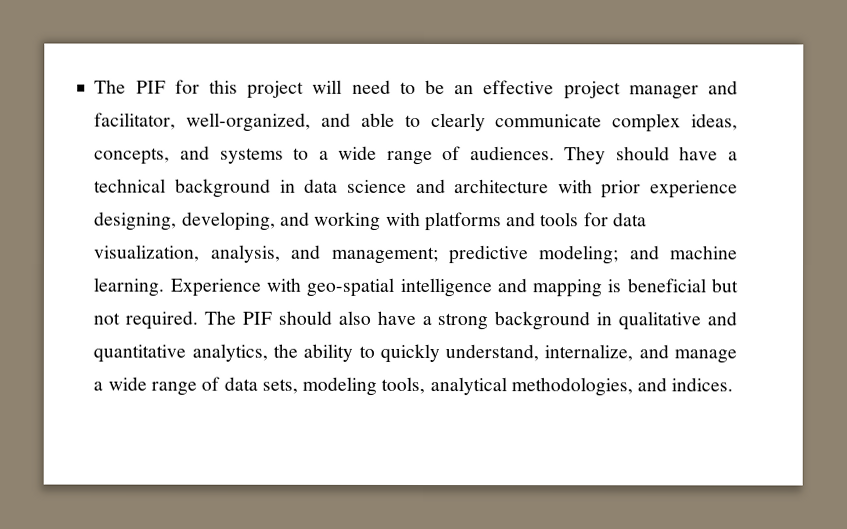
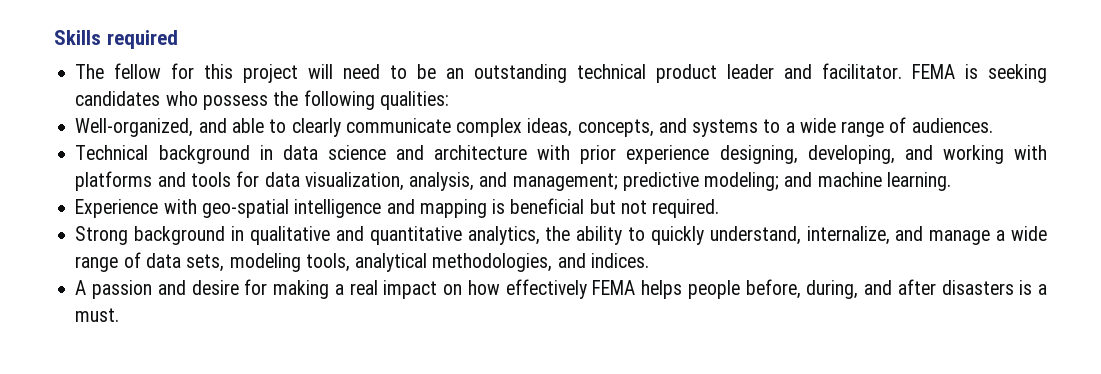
[94,79,166,94] The PIF -> [54,30,178,49] [75,63,162,79] Skills required // The fellow
[483,80,738,100] [94,112,312,132] effective project manager and facilitator, well-organized, -> [474,63,1048,83] [75,90,449,110] [75,118,194,137] outstanding technical product leader and facilitator. FEMA is seeking candidates who possess the following qualities: // Well-organized,
[564,146,738,165] [94,178,167,193] They should have a technical -> [75,145,149,160] // Technical
(165, 287) none -> (951, 181) //
[204,310,489,331] The PIF should also have a strong -> [75,226,129,245] // Strong
(734, 384) none -> [75,279,1047,299] [75,308,120,322] // A passion and desire for making a real impact on how effectively FEMA helps people before, during, and after disasters is a must.

